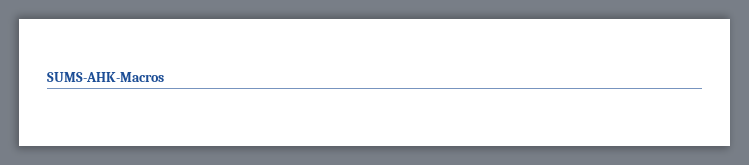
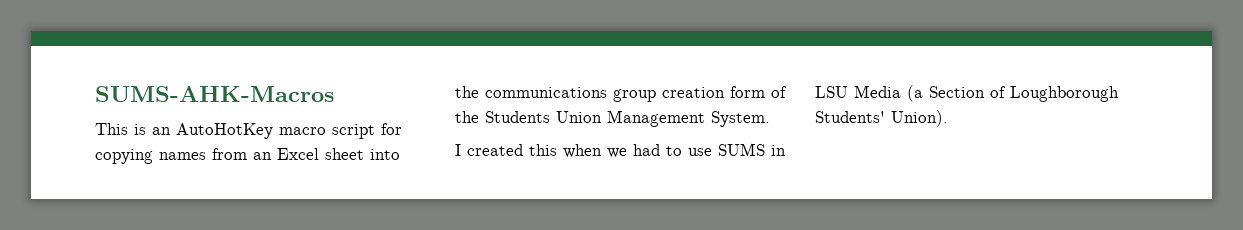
(164, 77) none -> [95,123,402,139] [95,148,400,164] [455,86,787,102] [455,110,770,127] [455,143,786,158] [815,85,1119,102] [815,110,948,127] // This is an AutoHotKey macro script for copying names from an Excel sheet into the communications group creation form of the Students Union Management System. // I created this when we had to use SUMS in LSU Media (a Section of Loughborough Students' Union).

